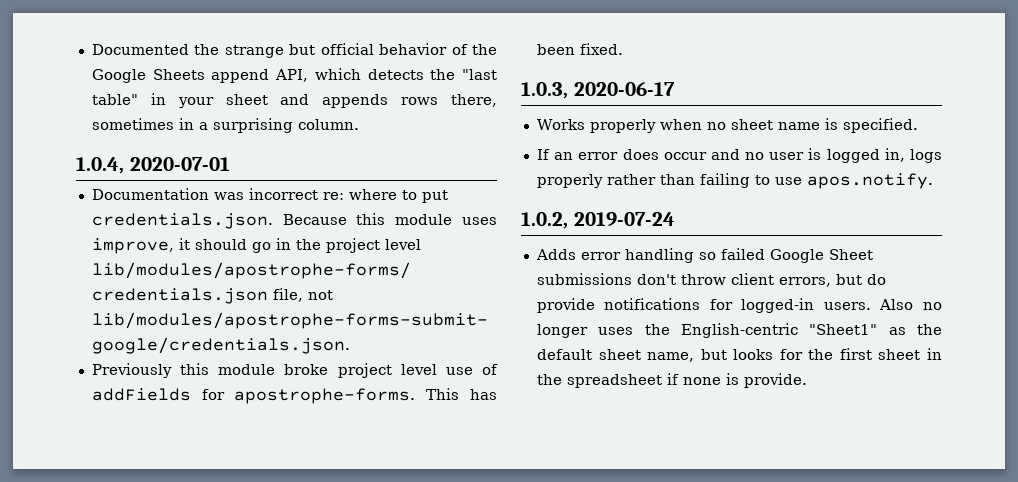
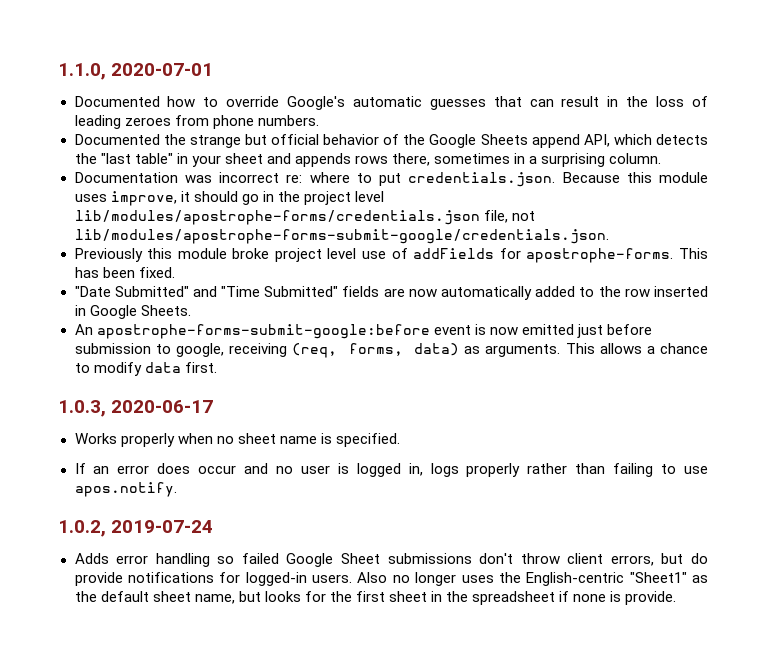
(91, 49) none -> [58,63,214,80] [74,96,708,110] [74,115,319,129] 1.1.0, 2020-07-01 // Documented how to override Google's automatic guesses that can result in the loss of leading zeroes from phone numbers. //
[76,157,230,174] // 1.0.4, 2020-07-01 -> (662, 158) none
(623, 49) none -> [74,286,709,300] [74,305,191,319] [74,324,652,339] [74,343,708,358] [74,362,217,376] // "Date Submitted" and "Time Submitted" fields are now automatically added to the row inserted in Google Sheets. // An apostrophe-forms-submit-google:before event is now emitted just before submission to google, receiving (req, forms, data) as arguments. This allows a chance to modify data first.

